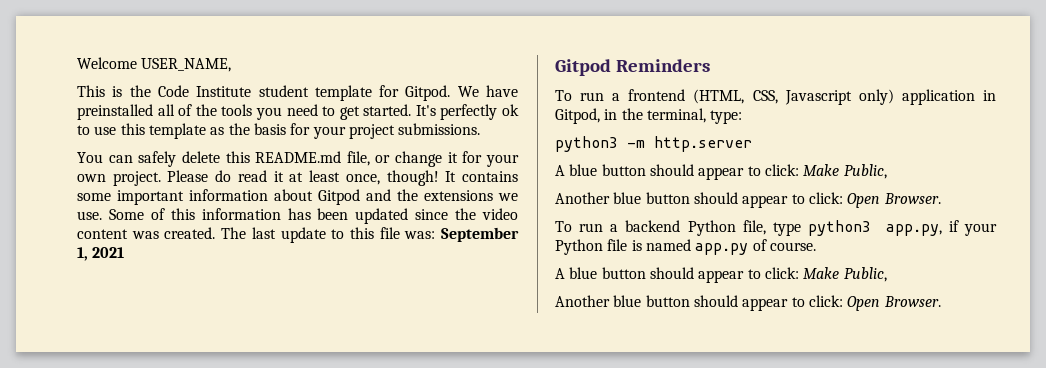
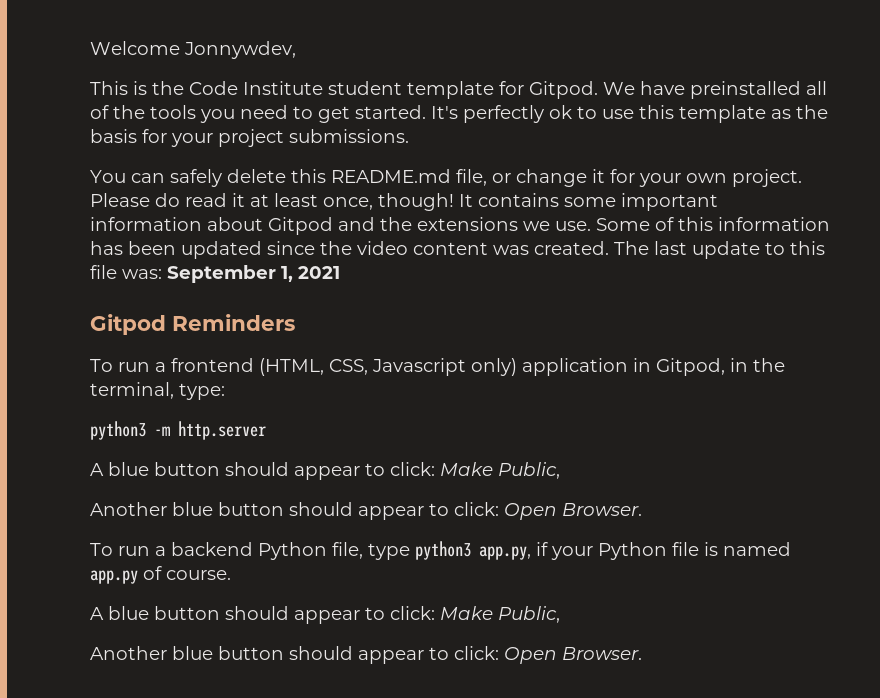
[141,58,232,72] USER_NAME, -> [184,41,296,59] Jonnywdev,

